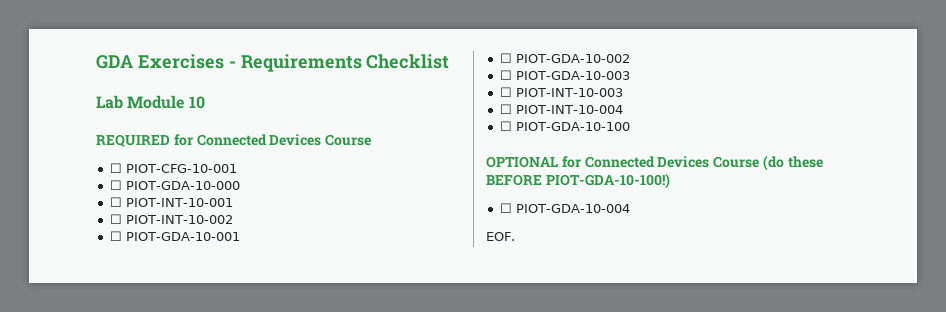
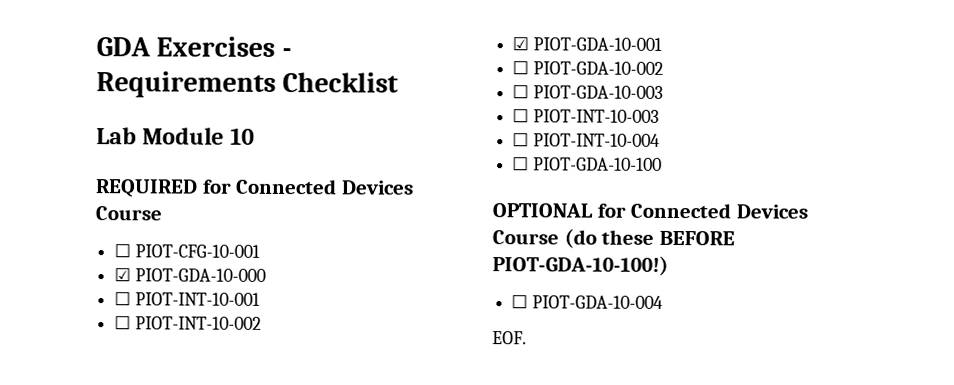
[109,180,122,190] ☐ -> [114,267,132,282] ☑
[109,231,122,241] ☐ -> [512,36,530,51] ☑

